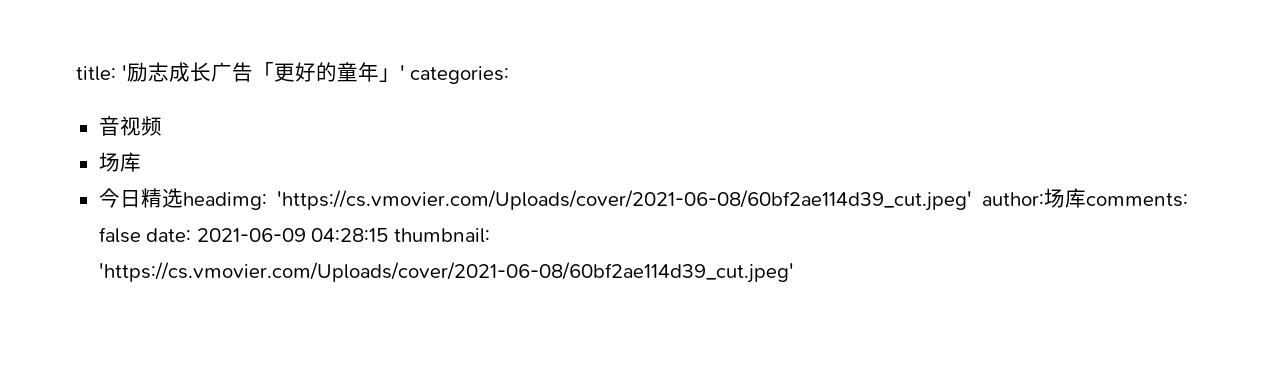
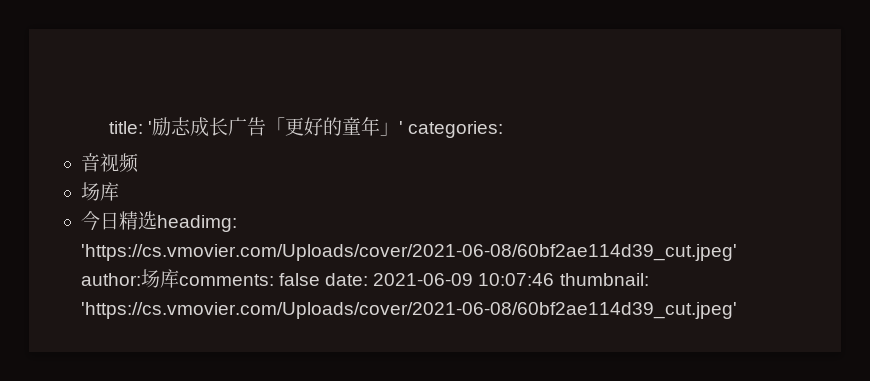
[311,228,389,242] 04:28:15 -> [478,273,555,286] 10:07:46

